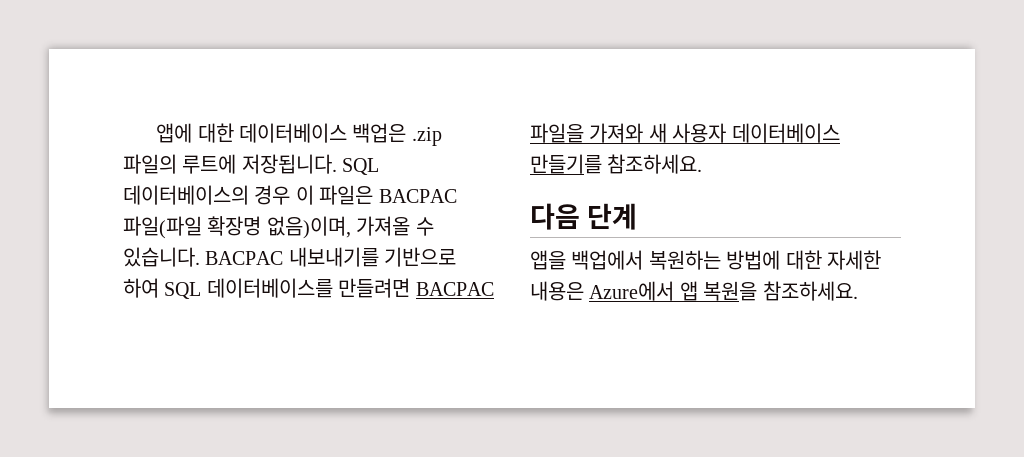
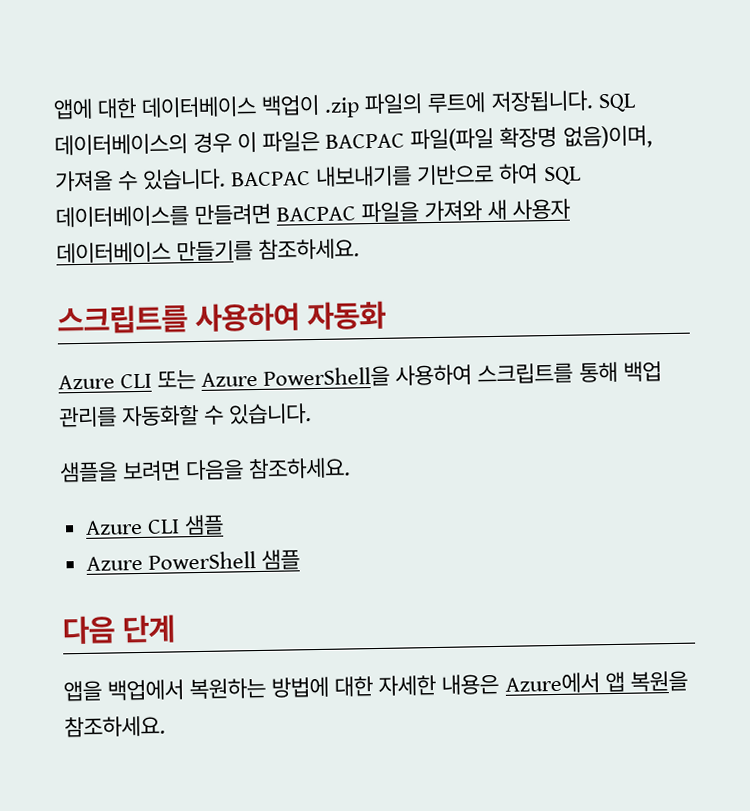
[352,123,407,143] 백업은 -> [261,94,321,116] 백업이
(703, 164) none -> [57,300,388,335] [58,361,662,390] [58,403,313,428] [59,457,352,483] [84,514,224,536] [85,549,300,571] // 스크립트를 사용하여 자동화 // Azure CLI 또는 Azure PowerShell을 사용하여 스크립트를 통해 백업 관리를 자동화할 수 있습니다. // 샘플을 보려면 다음을 참조하세요. // Azure CLI 샘플 // Azure PowerShell 샘플

